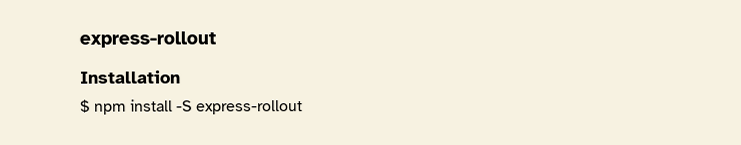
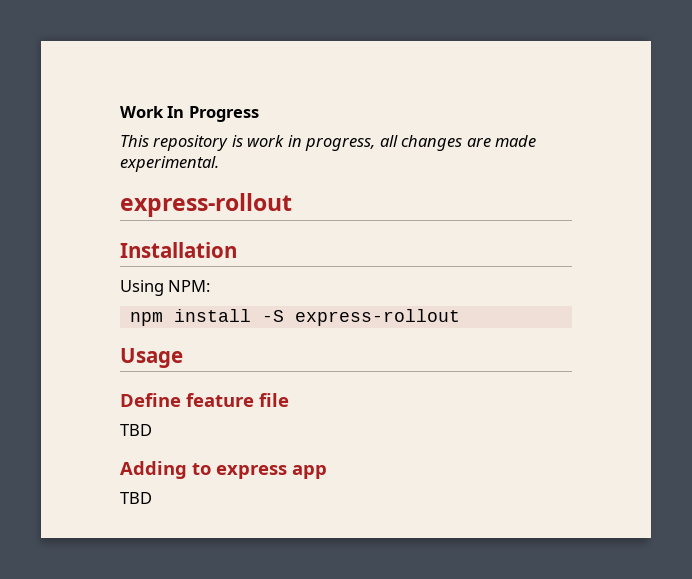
(79, 39) none -> [120,106,259,122] [120,135,537,151] [120,156,219,172] Work In Progress // This repository is work in progress, all changes are made experimental. //
[80,99,91,113] $ -> [120,280,211,296] Using NPM: //
(304, 107) none -> [120,348,183,368] [120,393,289,407] [120,424,152,436] [120,461,327,479] [120,492,152,504] // Usage // Define feature file // TBD // Adding to express app // TBD

